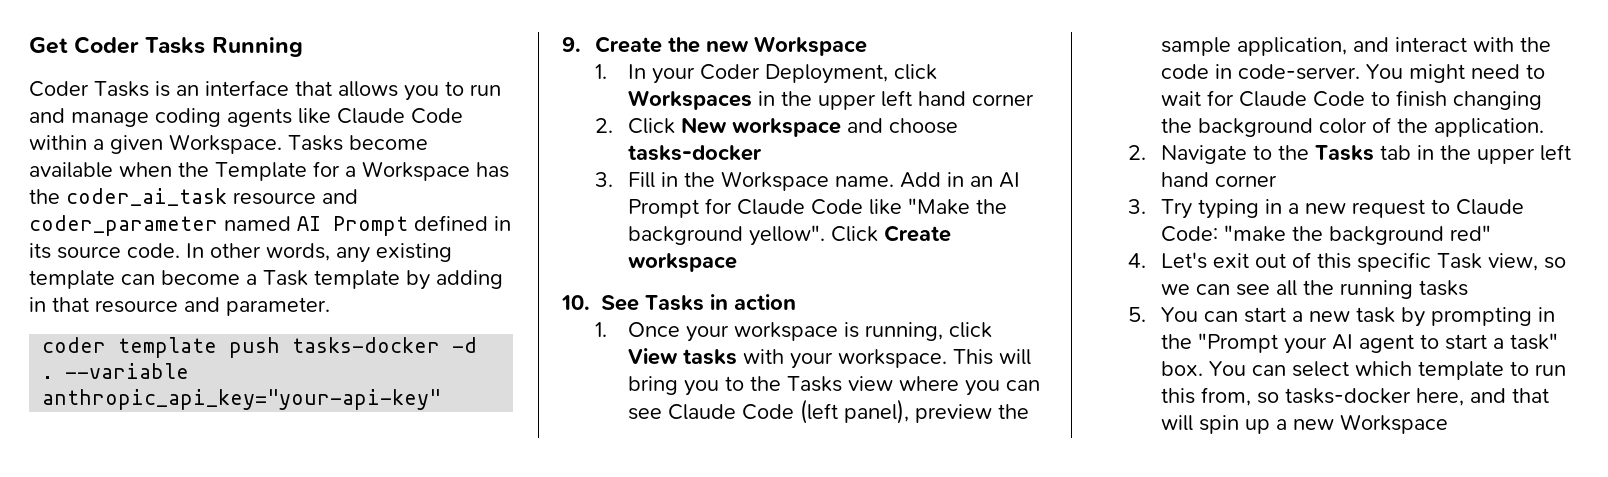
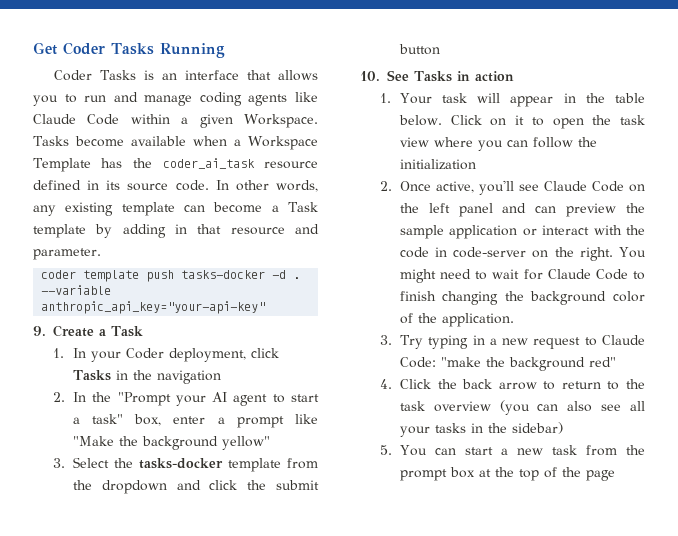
[178,161,340,181] the Template for -> (227, 141) none
(470, 171) none -> [33,158,91,172] Template
[322,189,358,204] [29,215,408,236] and coder_parameter named AI Prompt -> (318, 165) none
[668,36,868,56] the new Workspace -> [99,326,143,337] a Task
[765,64,938,84] [628,90,1035,110] [595,117,959,137] [628,145,763,161] [595,171,1021,191] [628,198,1008,218] [628,225,952,246] [628,253,738,272] Deployment, click Workspaces in the upper left hand corner // 2. Click New workspace and choose tasks-docker // 3. Fill in the Workspace name. Add in an AI Prompt for Claude Code like "Make the background yellow". Click Create workspace -> [168,348,279,362] [72,370,221,384] [52,392,320,406] [72,414,319,428] [72,436,270,450] [52,457,318,472] [72,480,319,494] [398,44,440,55] deployment, click Tasks in the navigation // 2. In the "Prompt your AI agent to start a task" box, enter a prompt like "Make the background yellow" // 3. Select the tasks-docker template from the dropdown and click the submit button
[628,322,993,342] [628,348,1032,369] [628,376,1041,396] [628,399,910,424] Once your workspace is running, click View tasks with your workspace. This will bring you to the Tasks view where you can see Claude Code (left panel), -> [399,93,645,107] [398,115,645,129] [399,137,597,151] [399,159,476,170] [379,180,645,195] [399,203,557,217] Your task will appear in the table below. Click on it to open the task view where you can follow the initialization // 2. Once active, you'll see Claude Code on the left panel and can
[1237,37,1390,56] application, and -> [449,225,537,239] application or
[1238,64,1361,80] code-server. -> [453,247,613,261] code-server on the right.
[1128,144,1572,164] [1161,172,1278,187] // 2. Navigate to the Tasks tab in the upper left hand corner -> (514, 320) none
[1161,252,1567,272] [1161,280,1469,299] Let's exit out of this specific Task view, so we can see all the running tasks -> [399,379,645,390] [399,400,645,415] [399,422,563,437] Click the back arrow to return to the task overview (you can also see all your tasks in the sidebar)
[1401,307,1556,327] [1161,333,1559,354] [1161,361,1567,380] [1161,387,1550,406] [1161,414,1449,434] by prompting in the "Prompt your AI agent to start a task" box. You can select which template to run this from, so tasks-docker here, and that will spin up a new Workspace -> [585,445,645,456] [399,467,615,481] from the prompt box at the top of the page

